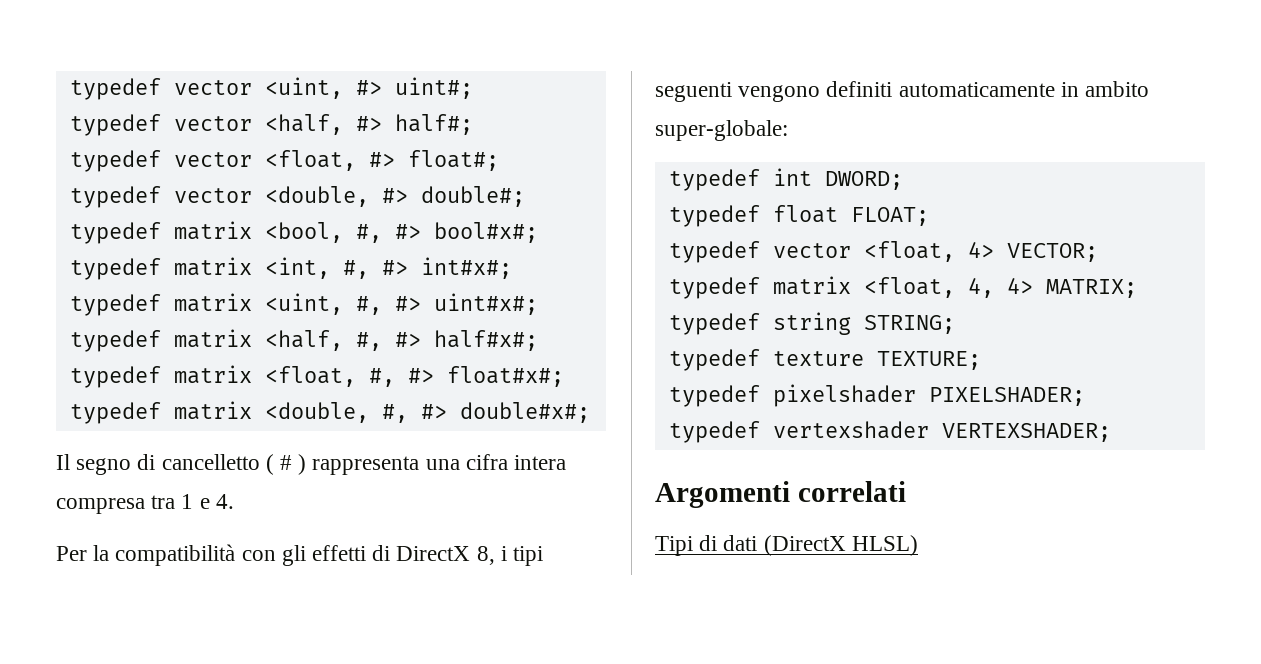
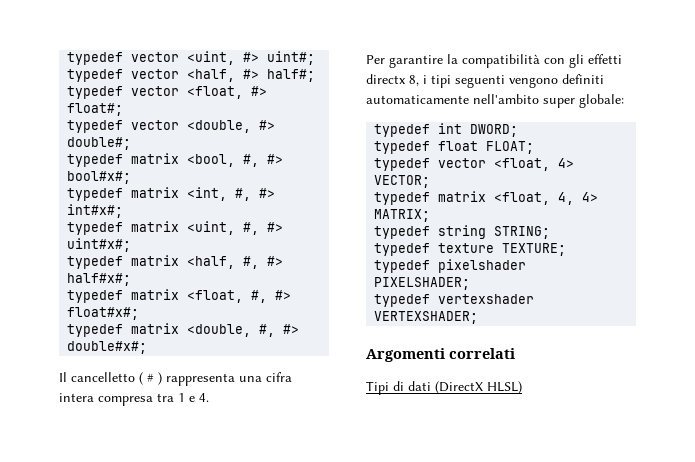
[76,454,156,475] segno di -> (67, 377) none
(87, 553) none -> [389,55,443,68] garantire
[372,545,471,561] di DirectX -> [366,74,406,84] directx
[1060,81,1150,97] [655,120,788,141] in ambito super-globale: -> [473,94,624,108] nell'ambito super globale:

